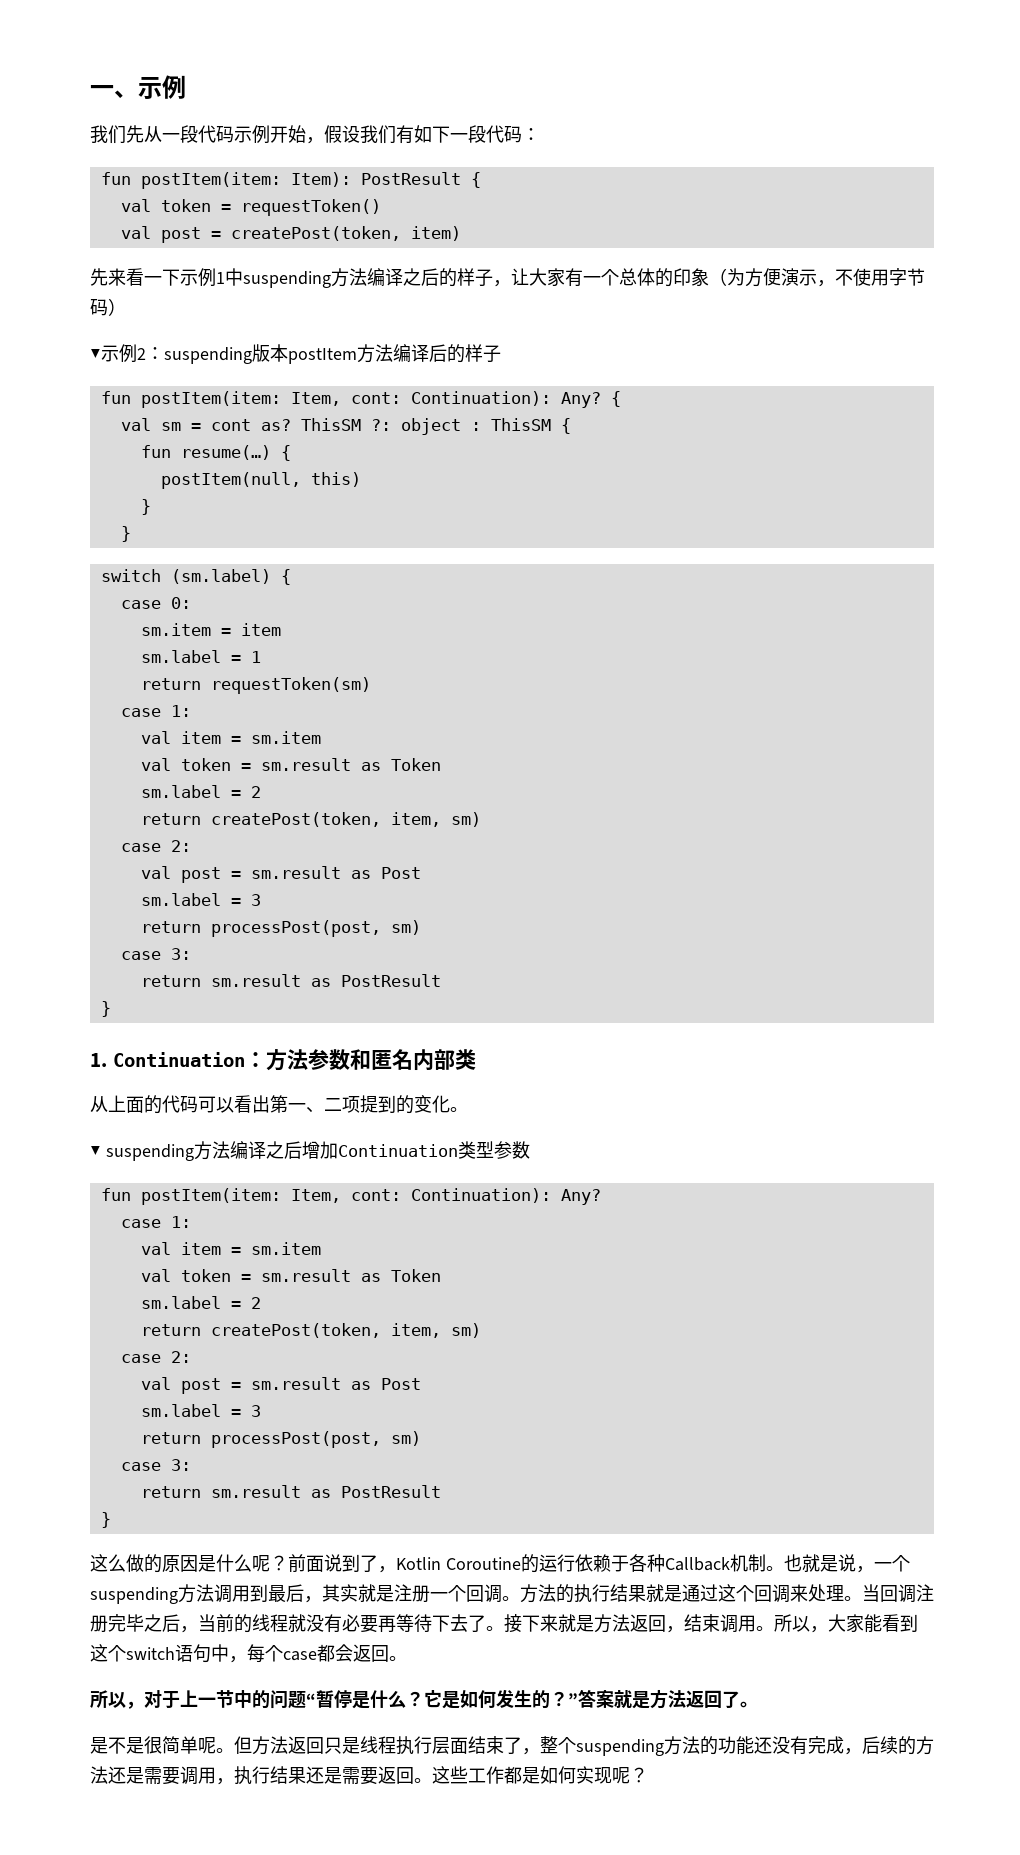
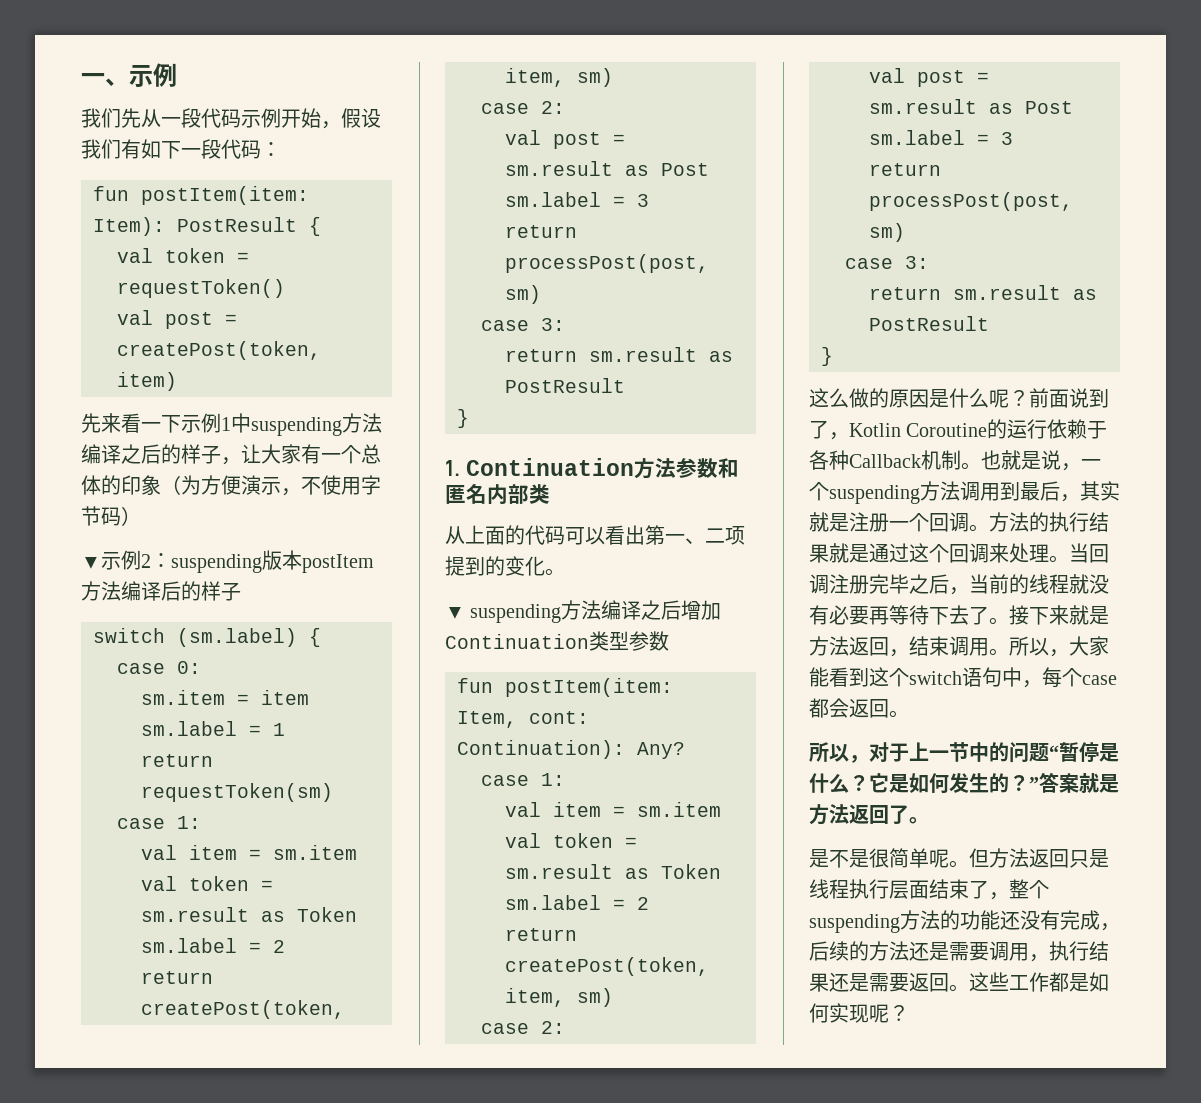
[100,391,621,408] [120,418,571,435] [140,445,291,461] [160,472,361,489] [140,499,151,515] [120,526,131,542] // fun postItem(item: Item, cont: Continuation): Any? { // val sm = cont as? ThisSM ?: object : ThisSM { // fun resume(…) { // postItem(null, this) // } // } -> (241, 591) none
[244,1052,266,1067] ： -> (634, 467) none

